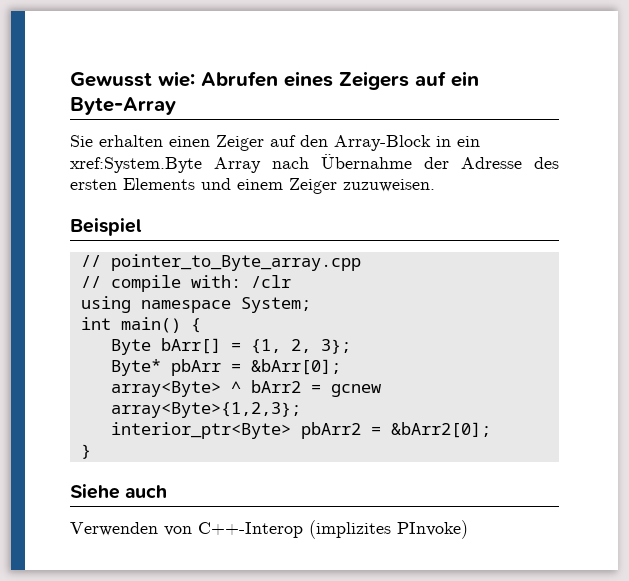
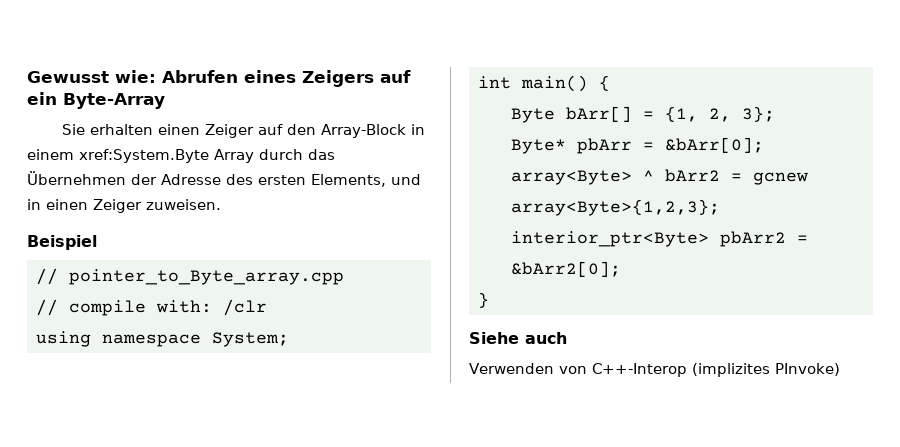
[457,136,480,147] ein -> [27,149,74,160] einem
[272,154,412,169] nach Übernahme -> [259,149,335,160] [27,171,126,185] durch das Übernehmen
[123,178,435,194] Elements und einem Zeiger zuzuweisen. -> [311,174,421,187] [27,199,221,213] Elements, und in einen Zeiger zuweisen.

